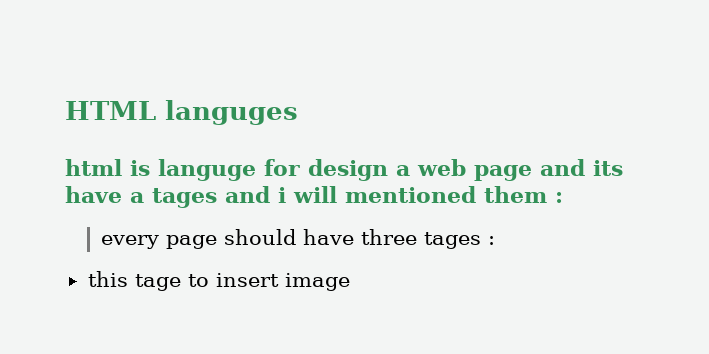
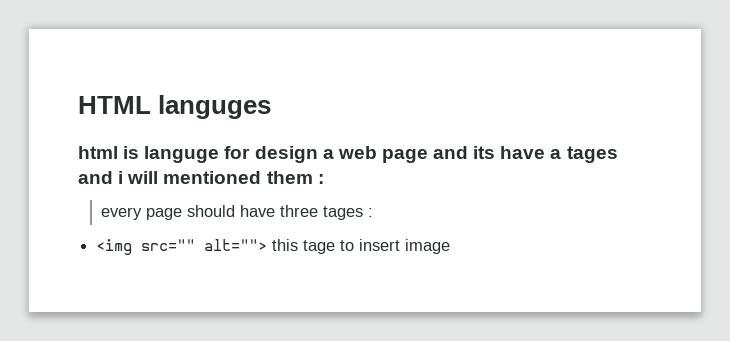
(495, 240) none -> [96,239,268,255] <img src="" alt="">

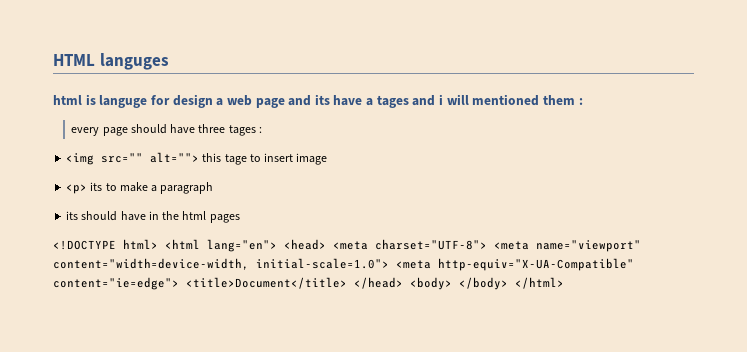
(451, 246) none -> [66,182,214,194] [66,211,240,223] [53,239,641,252] [53,258,634,271] [53,277,564,290] // <p> its to make a paragraph // its should have in the html pages // <!DOCTYPE html> <html lang="en"> <head> <meta charset="UTF-8"> <meta name="viewport" content="width=device-width, initial-scale=1.0"> <meta http-equiv="X-UA-Compatible" content="ie=edge"> <title>Document</title> </head> <body> </body> </html>

